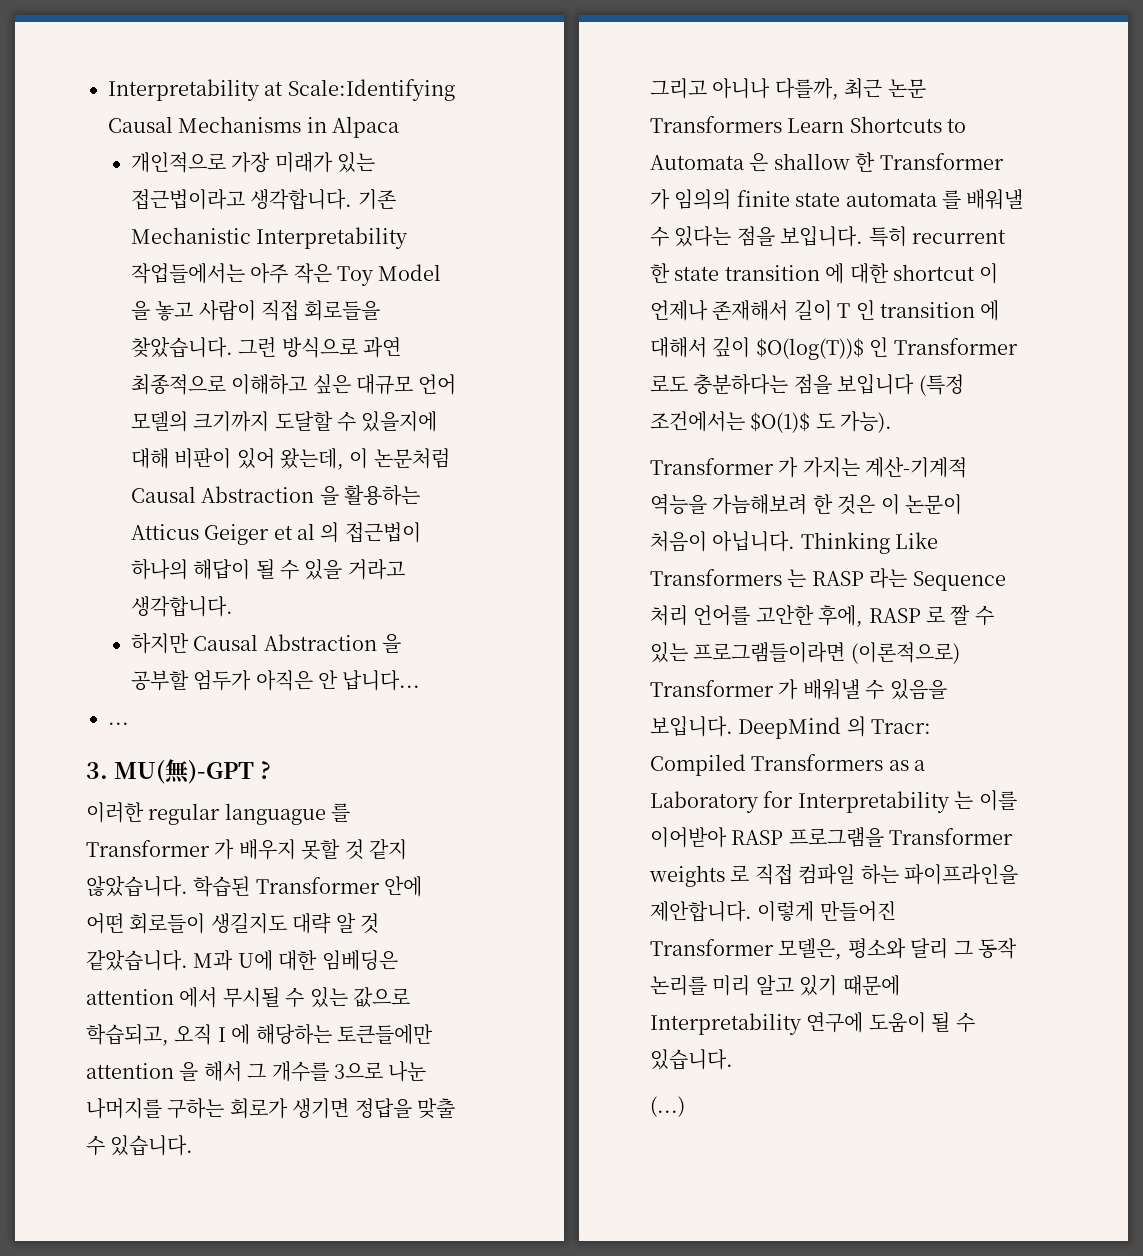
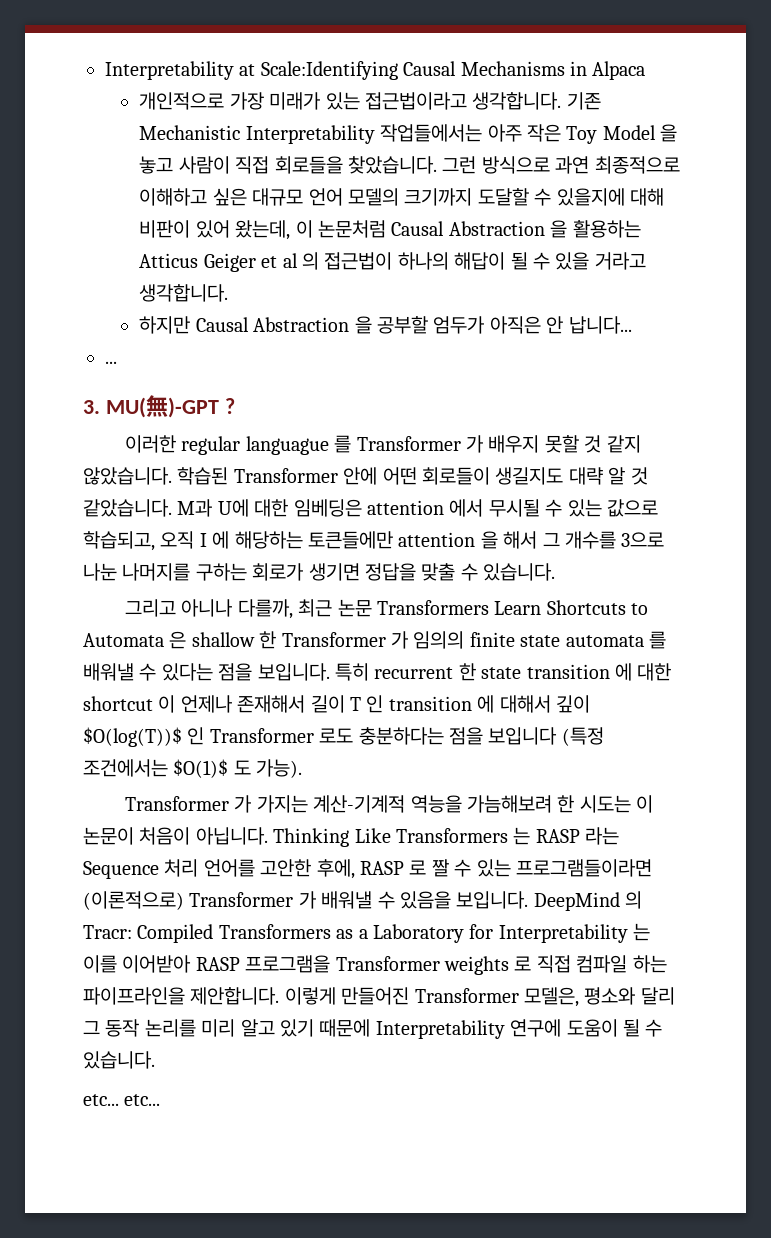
[837,494,876,515] 것은 -> [579,795,631,813] 시도는
[650,1096,685,1117] (...) -> [83,1094,161,1106] etc... etc...

